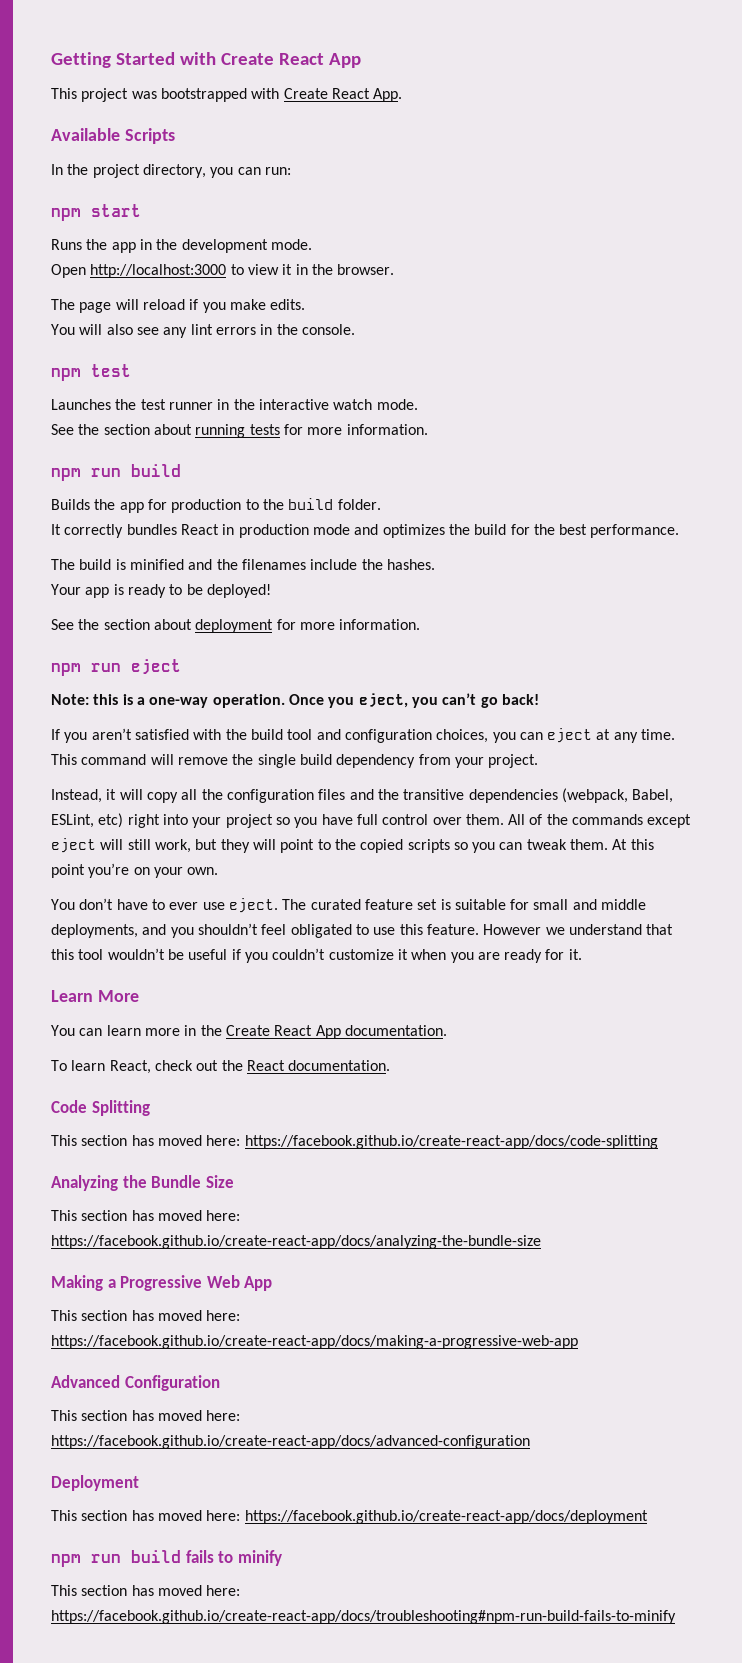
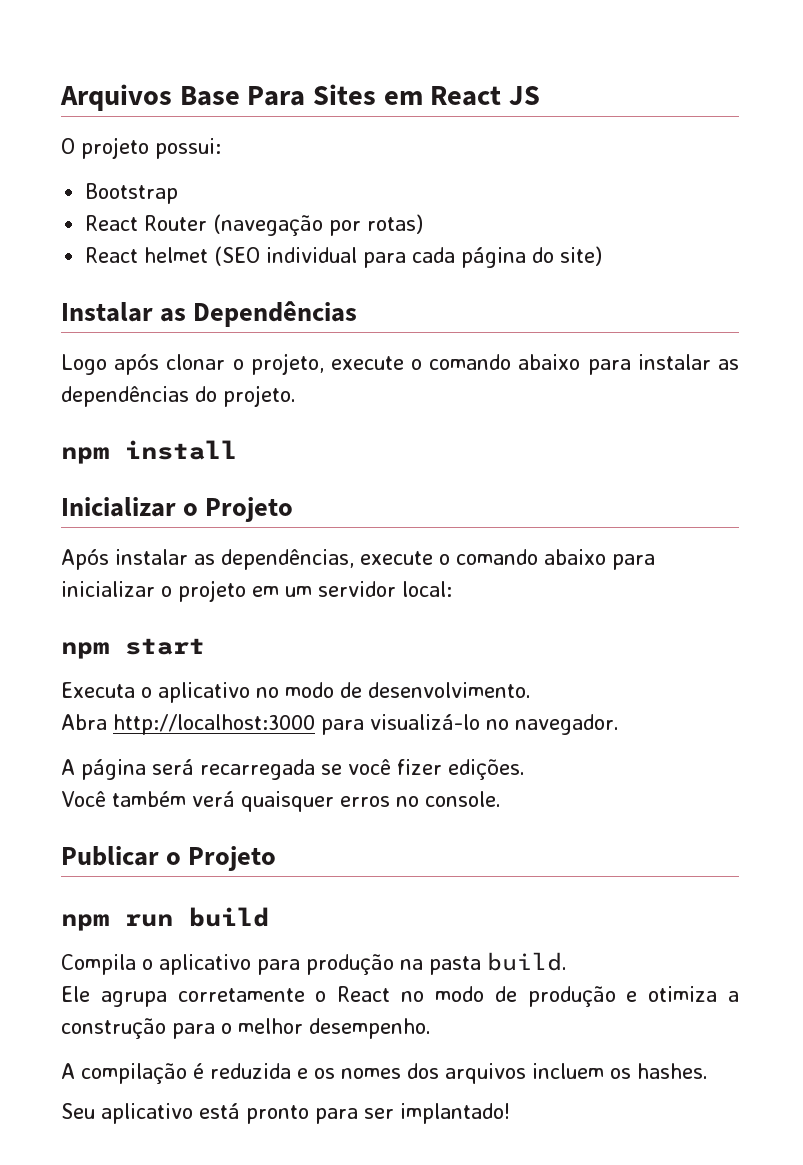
[51,52,361,68] [51,88,403,102] [51,128,175,144] [51,164,291,178] [51,204,141,221] [51,239,312,253] [51,264,395,278] [51,299,306,313] [51,324,355,338] [51,364,131,381] [51,399,418,410] [51,424,428,438] [51,464,181,481] [51,498,381,513] [51,524,680,538] [51,559,435,570] [51,584,271,598] [51,619,421,633] [51,659,181,676] [51,693,539,708] [51,728,676,743] [51,754,539,768] [51,788,674,803] [51,813,692,828] [51,838,654,853] [51,863,219,878] [51,898,647,913] [51,923,674,938] [51,948,582,963] [51,990,139,1002] [51,1025,447,1039] [51,1060,391,1074] [51,1100,150,1116] [51,1135,658,1149] [51,1175,234,1191] [51,1210,241,1221] [51,1235,541,1249] [51,1275,273,1291] [51,1310,241,1321] [51,1335,578,1349] [51,1375,220,1391] [51,1410,241,1421] [51,1435,530,1449] [51,1475,139,1491] [51,1510,648,1524] [51,1550,282,1567] [51,1585,241,1596] [51,1610,676,1624] Getting Started with Create React App // This project was bootstrapped with Create React App. // Available Scripts // In the project directory, you can run: // npm start // Runs the app in the development mode. // Open http://localhost:3000 to view it in the browser. // The page will reload if you make edits. // You will also see any lint errors in the console. // npm test // Launches the test runner in the interactive watch mode. // See the section about running tests for more information. // npm run build // Builds the app for production to the build folder. // It correctly bundles React in production mode and optimizes the build for the best performance. // The build is minified and the filenames include the hashes. // Your app is ready to be deployed! // See the section about deployment for more information. // npm run eject // Note: this is a one-way operation. Once you eject, you can’t go back! // If you aren’t satisfied with the build tool and configuration choices, you can eject at any time. This command will remove the single build dependency from your project. // Instead, it will copy all the configuration files and the transitive dependencies (webpack, Babel, ESLint, etc) right into your project so you have full control over them. All of the commands except eject will still work, but they will point to the copied scripts so you can tweak them. At this point you’re on your own. // You don’t have to ever use eject. The curated feature set is suitable for small and middle deployments, and you shouldn’t feel obligated to use this feature. However we understand that this tool wouldn’t be useful if you couldn’t customize it when you are ready for it. // Learn More // You can learn more in the Create React App documentation. // To learn React, check out the React documentation. // Code Splitting // This section has moved here: https://facebook.github.io/create-react-app/docs/code-splitting // Analyzing the Bundle Size // This section has moved here: https://facebook.github.io/create-react-app/docs/analyzing-the-bundle-size // Making a Progressive Web App // This section has moved here: https://facebook.github.io/create-react-app/docs/making-a-progressive-web-app // Advanced Configuration // This section has moved here: https://facebook.github.io/create-react-app/docs/advanced-configuration // Deployment // This section has moved here: https://facebook.github.io/create-react-app/docs/deployment // npm run build fails to minify // This section has moved here: https://facebook.github.io/create-react-app/docs/troubleshooting#npm-run-build-fails-to-minify -> [60,84,541,111] [61,137,221,159] [85,183,179,204] [85,214,424,236] [85,246,603,268] [61,301,358,327] [61,353,739,375] [61,385,296,407] [61,440,237,464] [61,497,294,522] [61,549,655,570] [61,580,452,602] [61,638,205,659] [61,682,531,703] [61,714,619,735] [61,759,525,780] [61,791,501,812] [61,846,277,871] [61,907,269,931] [61,952,567,975] [61,986,740,1007] [61,1018,431,1039] [61,1063,708,1084] [61,1103,510,1124] Arquivos Base Para Sites em React JS // O projeto possui: // Bootstrap // React Router (navegação por rotas) // React helmet (SEO individual para cada página do site) // Instalar as Dependências // Logo após clonar o projeto, execute o comando abaixo para instalar as dependências do projeto. // npm install // Inicializar o Projeto // Após instalar as dependências, execute o comando abaixo para inicializar o projeto em um servidor local: // npm start // Executa o aplicativo no modo de desenvolvimento. // Abra http://localhost:3000 para visualizá-lo no navegador. // A página será recarregada se você fizer edições. // Você também verá quaisquer erros no console. // Publicar o Projeto // npm run build // Compila o aplicativo para produção na pasta build. // Ele agrupa corretamente o React no modo de produção e otimiza a construção para o melhor desempenho. // A compilação é reduzida e os nomes dos arquivos incluem os hashes. // Seu aplicativo está pronto para ser implantado!

